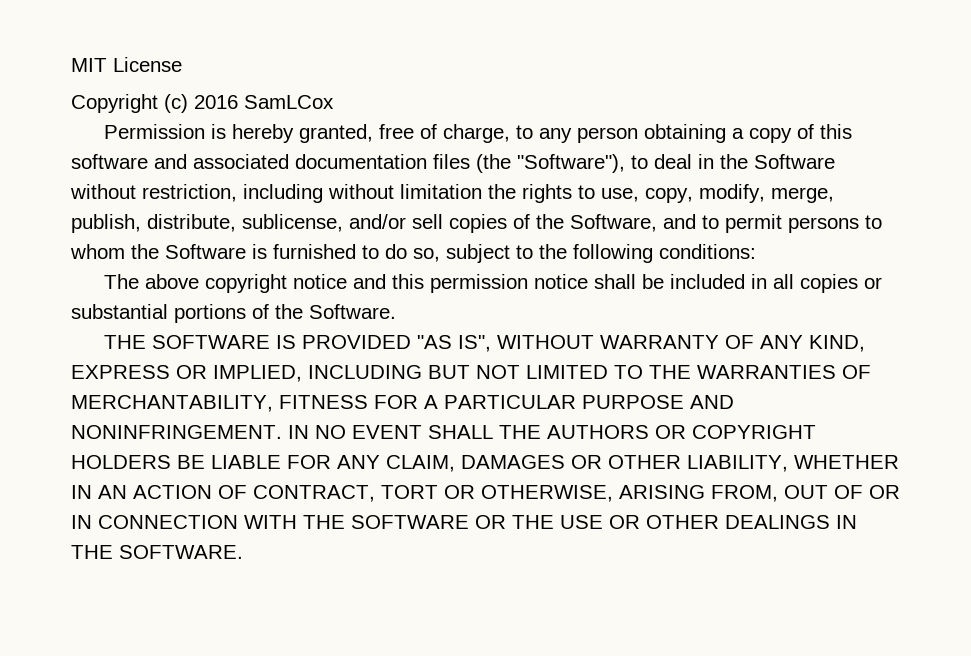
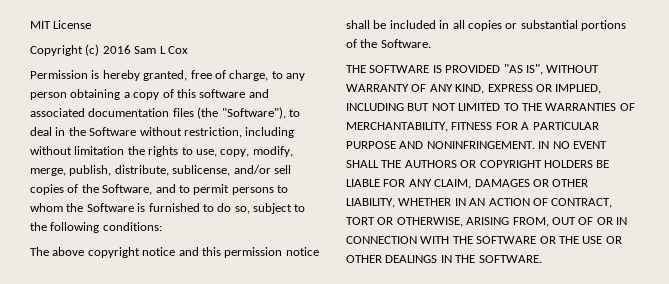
[244,95,334,109] SamLCox -> [134,46,188,54] Sam L Cox

